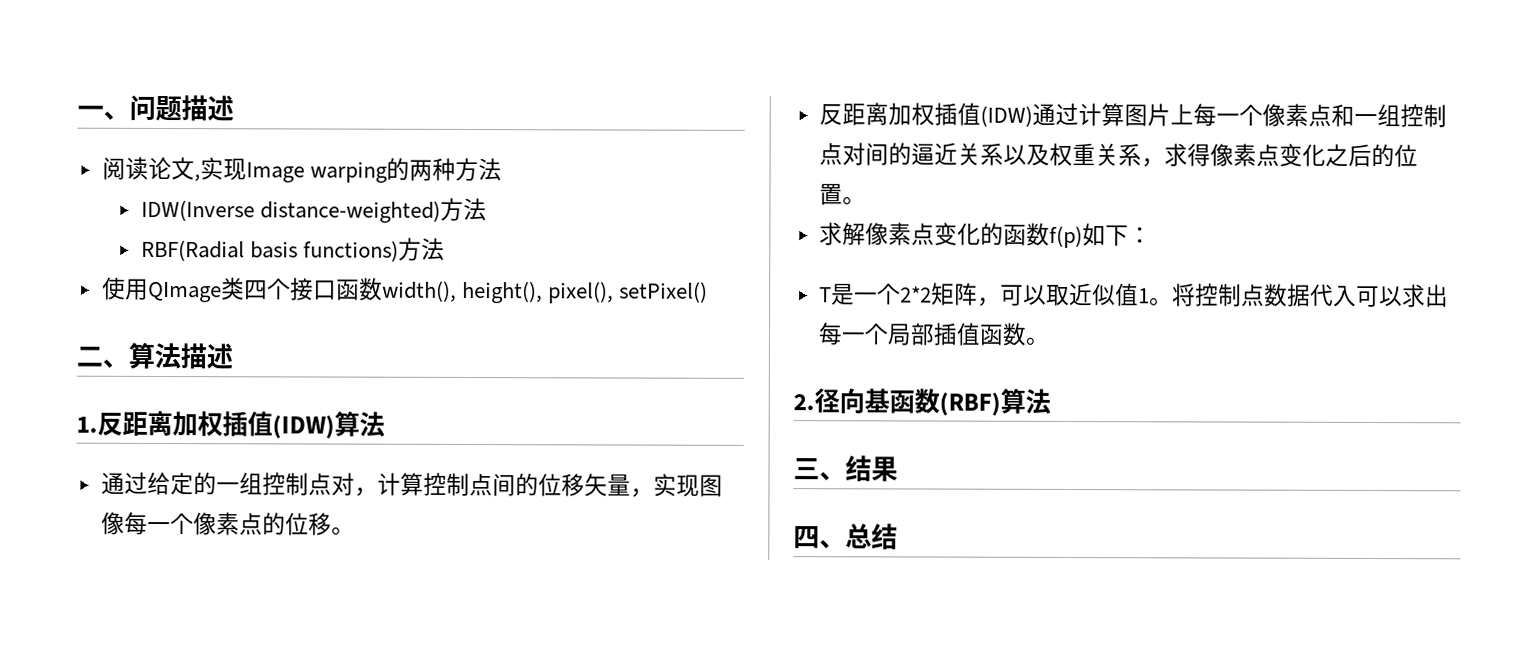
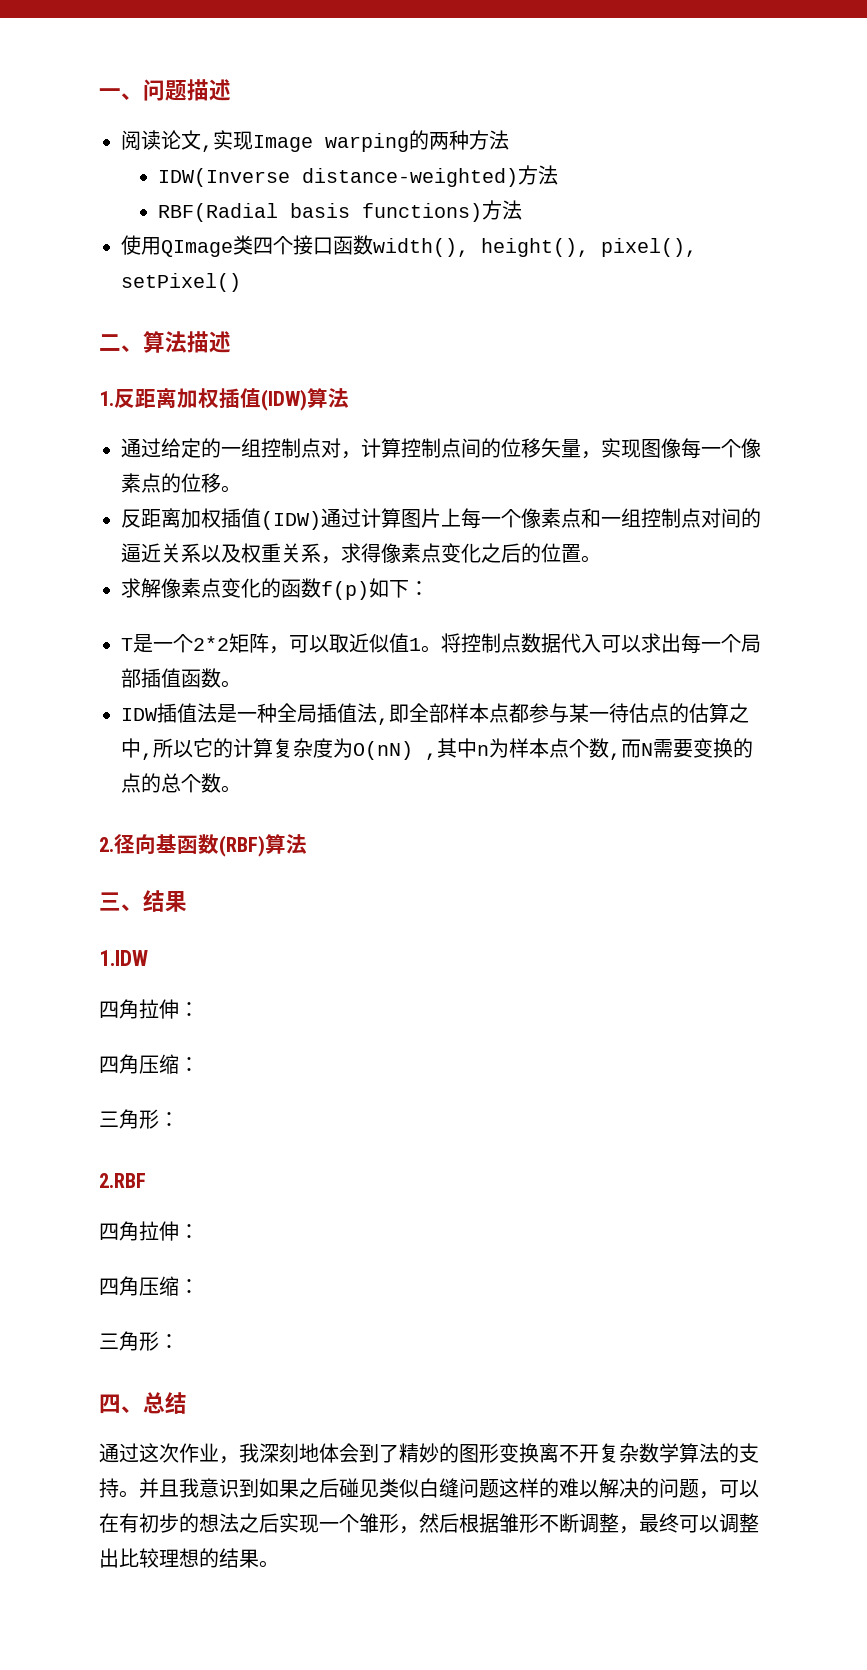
(1049, 340) none -> [121,703,749,725] [121,738,753,760] [121,773,241,793] // IDW插值法是一种全局插值法,即全部样本点都参与某一待估点的估算之中,所以它的计算复杂度为O(nN) ,其中n为样本点个数,而N需要变换的点的总个数。
[793,523,898,550] 四、总结 -> [99,950,148,966] [99,999,199,1019] [99,1054,199,1074] [99,1109,179,1129] [99,1173,146,1188] [99,1221,199,1241] [99,1276,199,1296] [99,1331,179,1351] [99,1392,187,1414] [99,1443,759,1464] [99,1478,759,1499] [99,1513,759,1534] [99,1548,279,1568] 1.IDW // 四角拉伸： // 四角压缩： // 三角形： // 2.RBF // 四角拉伸： // 四角压缩： // 三角形： // 四、总结 // 通过这次作业，我深刻地体会到了精妙的图形变换离不开复杂数学算法的支持。并且我意识到如果之后碰见类似白缝问题这样的难以解决的问题，可以在有初步的想法之后实现一个雏形，然后根据雏形不断调整，最终可以调整出比较理想的结果。

